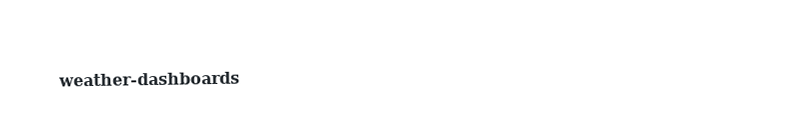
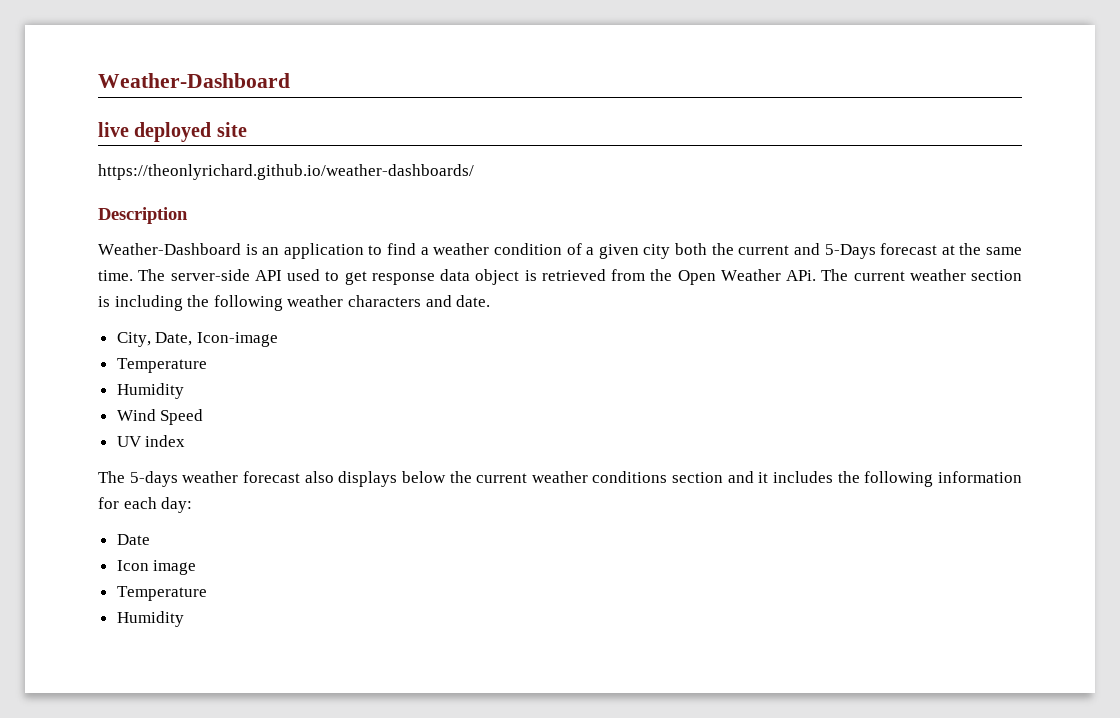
[58,71,240,87] weather-dashboards -> [98,73,290,88] [98,122,247,142] [98,164,474,180] [98,207,188,224] [98,243,1022,259] [98,269,1022,285] [98,295,491,311] [116,332,278,347] [116,358,207,373] [116,383,184,399] [116,409,204,425] [116,435,186,447] [98,471,1022,487] [98,497,193,513] [116,534,150,545] [116,560,197,575] [116,586,207,601] [116,611,184,627] Weather-Dashboard // live deployed site // https://theonlyrichard.github.io/weather-dashboards/ // Description // Weather-Dashboard is an application to find a weather condition of a given city both the current and 5-Days forecast at the same time. The server-side API used to get response data object is retrieved from the Open Weather APi. The current weather section is including the following weather characters and date. // City, Date, Icon-image // Temperature // Humidity // Wind Speed // UV index // The 5-days weather forecast also displays below the current weather conditions section and it includes the following information for each day: // Date // Icon image // Temperature // Humidity

